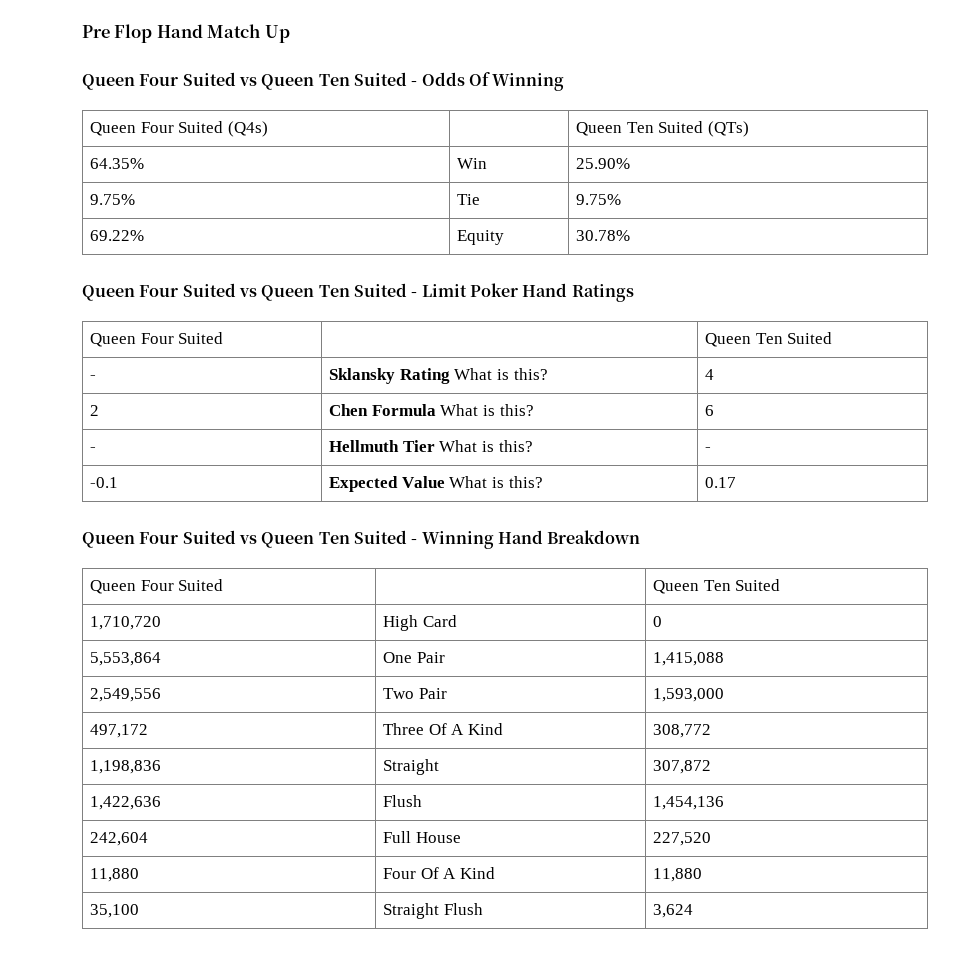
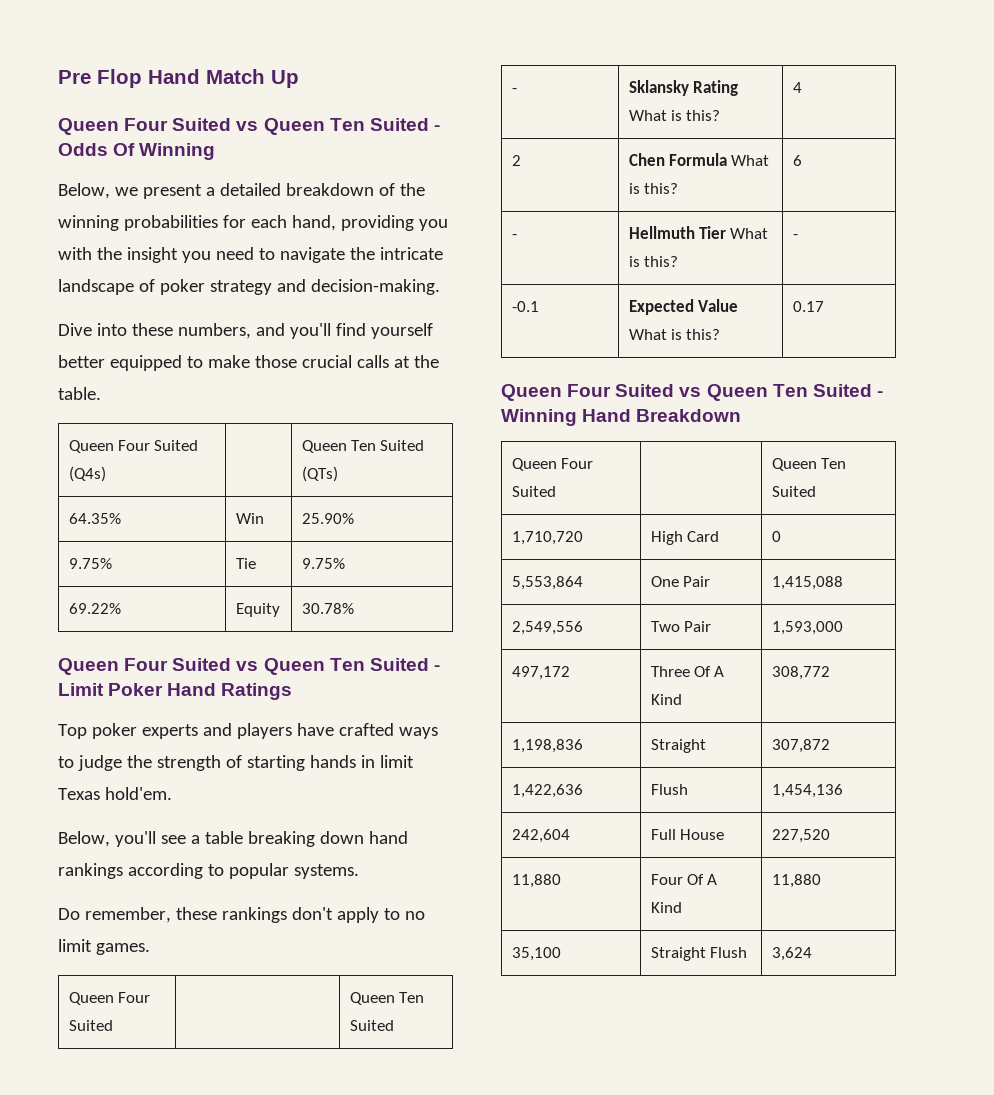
(565, 82) none -> [58,183,425,199] [58,215,448,231] [58,247,443,263] [58,279,440,295] [58,323,433,339] [58,355,439,371] [58,387,101,400] // Below, we present a detailed breakdown of the winning probabilities for each hand, providing you with the insight you need to navigate the intricate landscape of poker strategy and decision-making. // Dive into these numbers, and you'll find yourself better equipped to make those crucial calls at the table.
(634, 293) none -> [58,723,438,739] [58,755,414,771] [58,787,172,800] [58,831,408,847] [58,863,359,879] [58,907,425,923] [58,939,150,955] // Top poker experts and players have crafted ways to judge the strength of starting hands in limit Texas hold'em. // Below, you'll see a table breaking down hand rankings according to popular systems. // Do remember, these rankings don't apply to no limit games.

